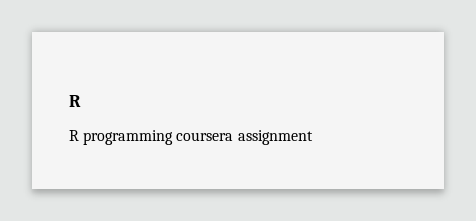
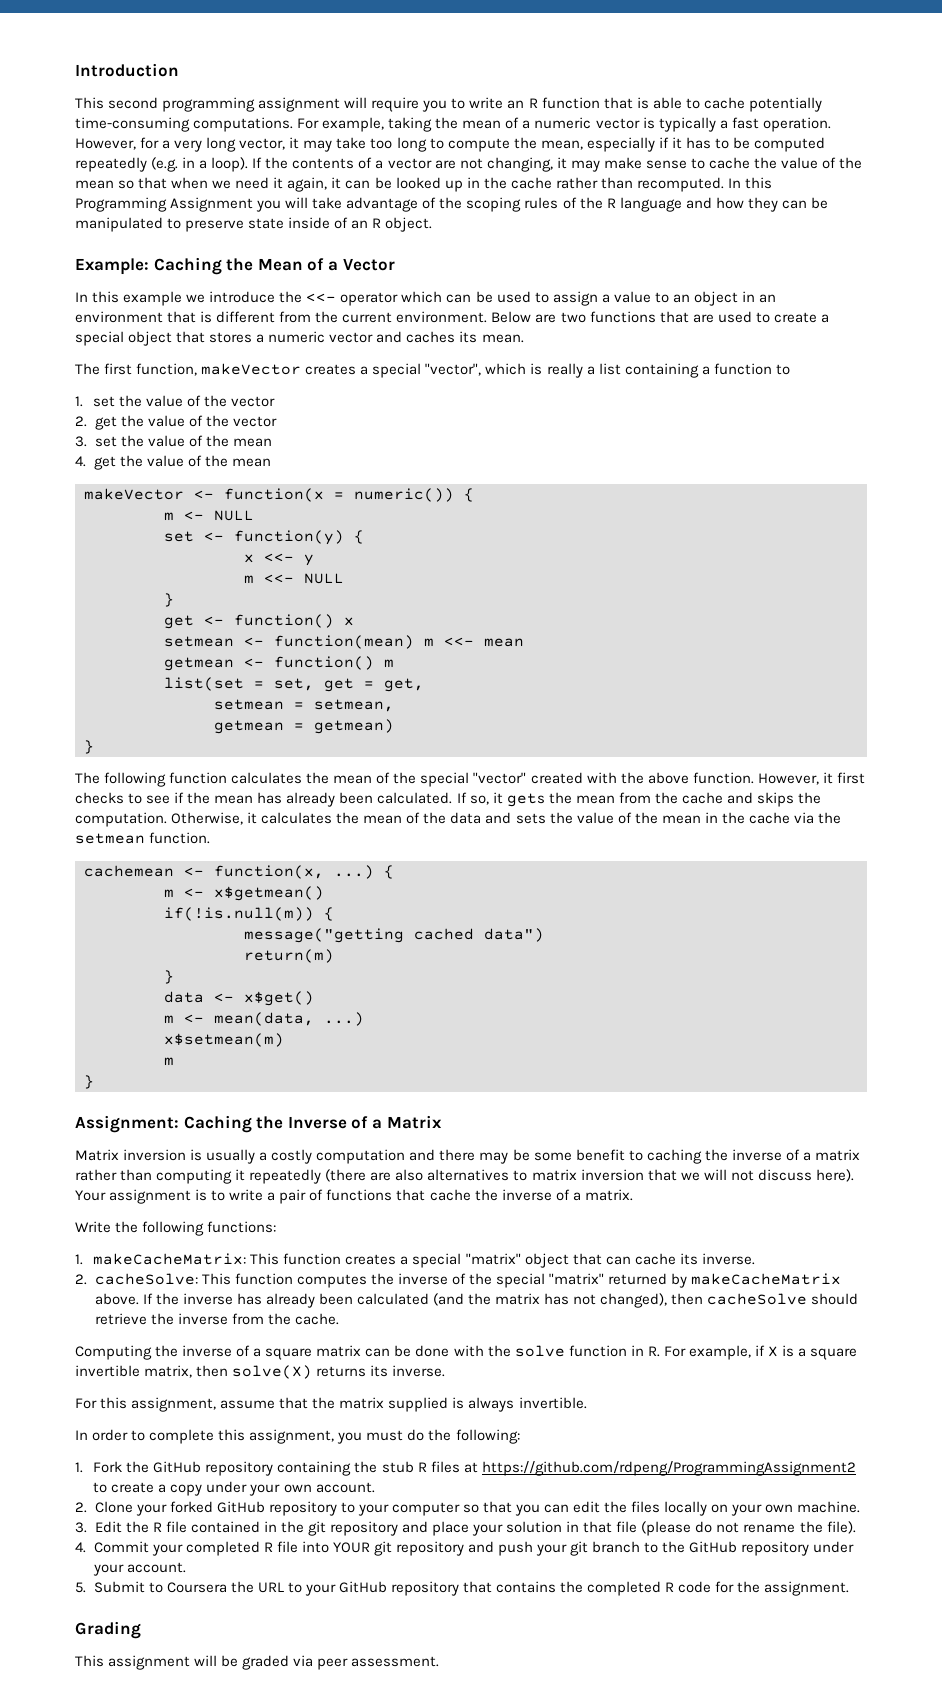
[69,95,81,107] [69,130,313,145] R // R programming coursera assignment -> [75,63,179,77] [75,97,822,112] [75,117,831,132] [75,137,826,152] [75,157,863,172] [75,177,772,192] [75,197,828,212] [75,217,433,232] [75,257,395,275] [75,291,776,306] [75,311,829,323] [75,331,524,346] [75,363,790,378] [75,395,276,407] [75,415,277,430] [75,435,272,447] [75,455,271,470] [84,488,474,502] [164,510,254,521] [164,530,364,545] [244,553,314,566] [244,573,344,584] [164,593,174,607] [164,614,354,629] [164,635,524,649] [164,656,394,671] [164,677,424,692] [214,699,394,712] [214,719,394,734] [84,740,94,754] [75,772,865,787] [75,792,822,807] [75,812,841,827] [75,832,211,844] [84,865,394,879] [164,886,324,901] [164,907,334,921] [244,928,544,943] [244,949,334,963] [164,970,174,984] [164,991,314,1006] [164,1012,364,1026] [164,1033,284,1047] [164,1057,174,1066] [84,1075,94,1089] [75,1115,442,1133] [75,1149,860,1164] [75,1169,854,1184] [75,1189,633,1204] [75,1221,277,1236] [75,1253,755,1268] [75,1273,842,1288] [94,1293,859,1308] [94,1313,339,1325] [75,1345,858,1360] [75,1365,446,1379] [75,1397,587,1412] [75,1429,520,1444] [75,1461,856,1476] [93,1481,375,1496] [75,1501,861,1516] [75,1521,856,1536] [75,1541,855,1556] [92,1562,186,1576] [75,1581,850,1596] [75,1621,141,1639] [75,1655,440,1670] Introduction // This second programming assignment will require you to write an R function that is able to cache potentially time-consuming computations. For example, taking the mean of a numeric vector is typically a fast operation. However, for a very long vector, it may take too long to compute the mean, especially if it has to be computed repeatedly (e.g. in a loop). If the contents of a vector are not changing, it may make sense to cache the value of the mean so that when we need it again, it can be looked up in the cache rather than recomputed. In this Programming Assignment you will take advantage of the scoping rules of the R language and how they can be manipulated to preserve state inside of an R object. // Example: Caching the Mean of a Vector // In this example we introduce the <<- operator which can be used to assign a value to an object in an environment that is different from the current environment. Below are two functions that are used to create a special object that stores a numeric vector and caches its mean. // The first function, makeVector creates a special "vector", which is really a list containing a function to // 1. set the value of the vector // 2. get the value of the vector // 3. set the value of the mean // 4. get the value of the mean // makeVector <- function(x = numeric()) { // m <- NULL // set <- function(y) { // x <<- y // m <<- NULL // } // get <- function() x // setmean <- function(mean) m <<- mean // getmean <- function() m // list(set = set, get = get, // setmean = setmean, // getmean = getmean) // } // The following function calculates the mean of the special "vector" created with the above function. However, it first checks to see if the mean has already been calculated. If so, it gets the mean from the cache and skips the computation. Otherwise, it calculates the mean of the data and sets the value of the mean in the cache via the setmean function. // cachemean <- function(x, ...) { // m <- x$getmean() // if(!is.null(m)) { // message("getting cached data") // return(m) // } // data <- x$get() // m <- mean(data, ...) // x$setmean(m) // m // } // Assignment: Caching the Inverse of a Matrix // Matrix inversion is usually a costly computation and there may be some benefit to caching the inverse of a matrix rather than computing it repeatedly (there are also alternatives to matrix inversion that we will not discuss here). Your assignment is to write a pair of functions that cache the inverse of a matrix. // Write the following functions: // 1. makeCacheMatrix: This function creates a special "matrix" object that can cache its inverse. // 2. cacheSolve: This function computes the inverse of the special "matrix" returned by makeCacheMatrix above. If the inverse has already been calculated (and the matrix has not changed), then cacheSolve should retrieve the inverse from the cache. // Computing the inverse of a square matrix can be done with the solve function in R. For example, if X is a square invertible matrix, then solve(X) returns its inverse. // For this assignment, assume that the matrix supplied is always invertible. // In order to complete this assignment, you must do the following: // 1. Fork the GitHub repository containing the stub R files at https://github.com/rdpeng/ProgrammingAssignment2 to create a copy under your own account. // 2. Clone your forked GitHub repository to your computer so that you can edit the files locally on your own machine. // 3. Edit the R file contained in the git repository and place your solution in that file (please do not rename the file). // 4. Commit your completed R file into YOUR git repository and push your git branch to the GitHub repository under your account. // 5. Submit to Coursera the URL to your GitHub repository that contains the completed R code for the assignment. // Grading // This assignment will be graded via peer assessment.

